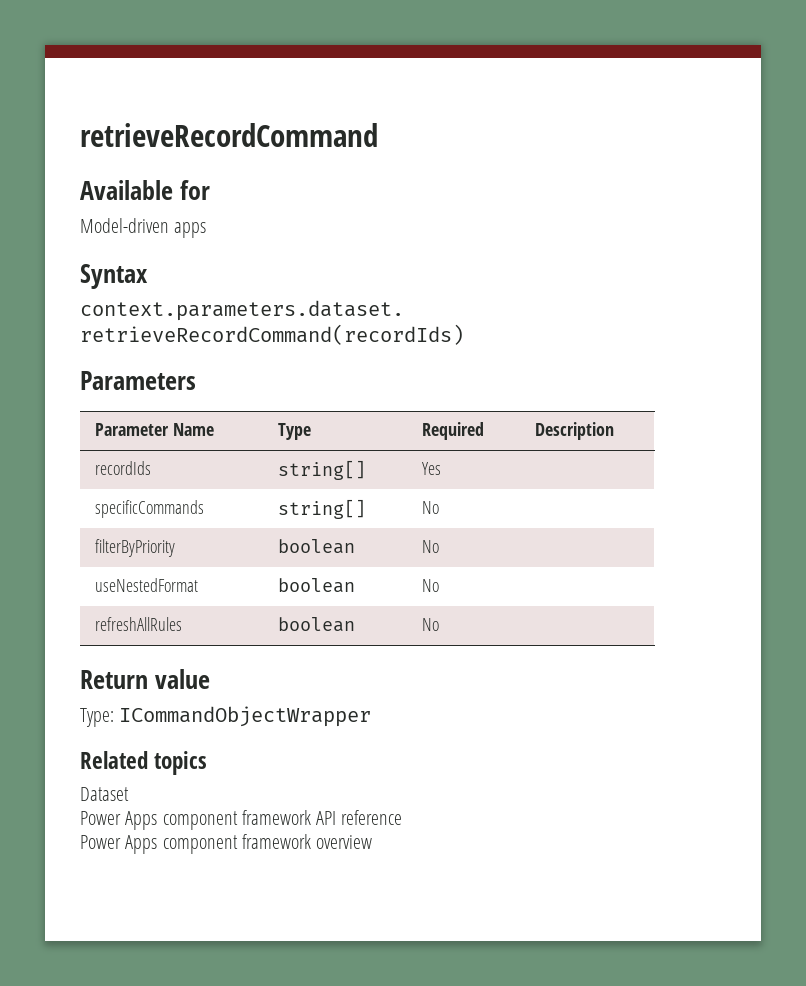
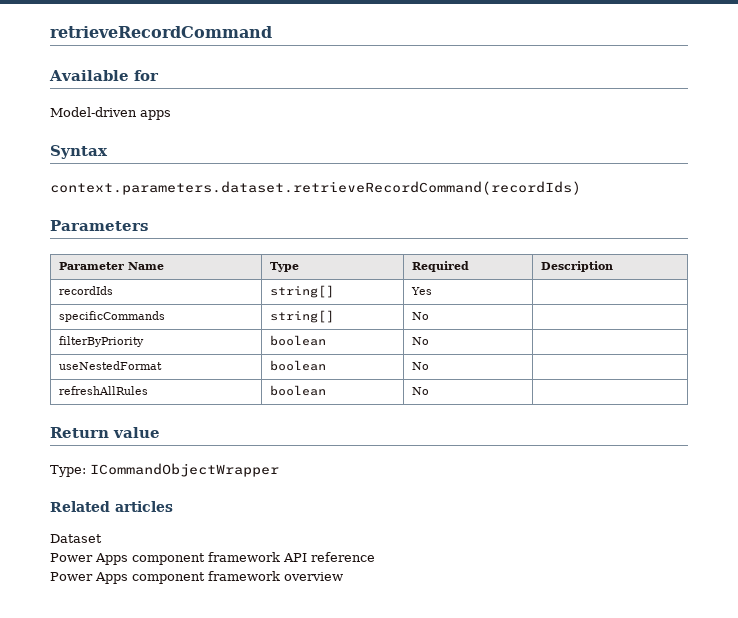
[154,751,208,775] topics -> [115,501,173,512] articles

